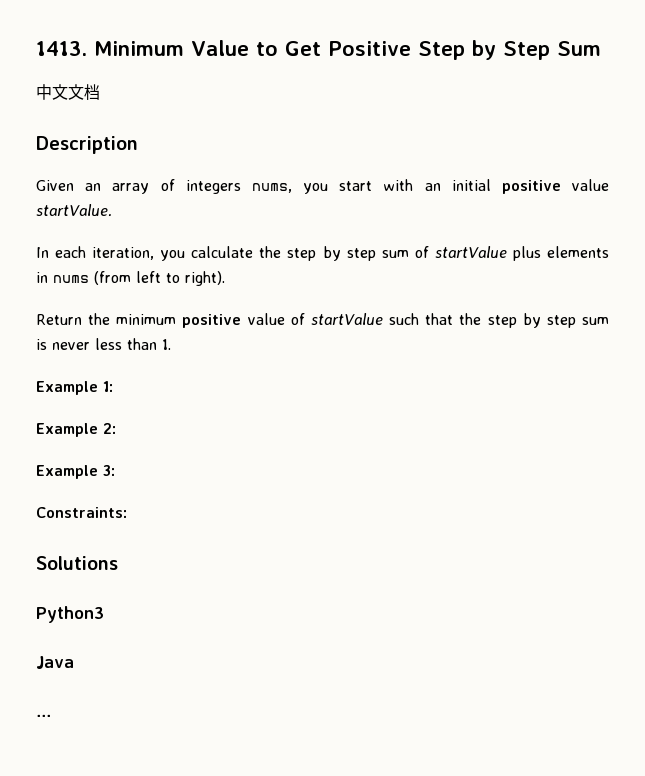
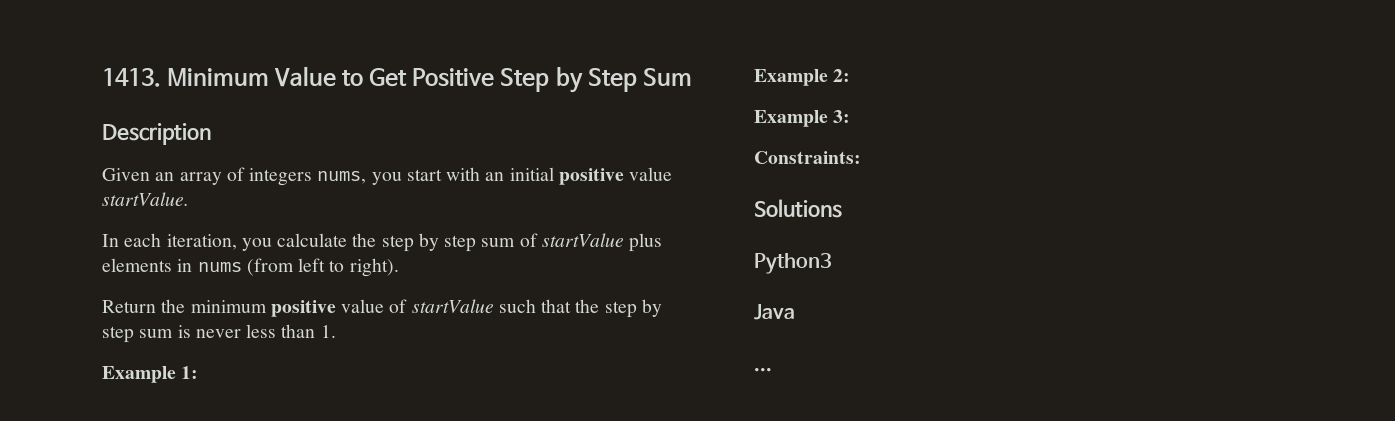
[36,84,100,100] // 中文文档 -> (692, 77) none

